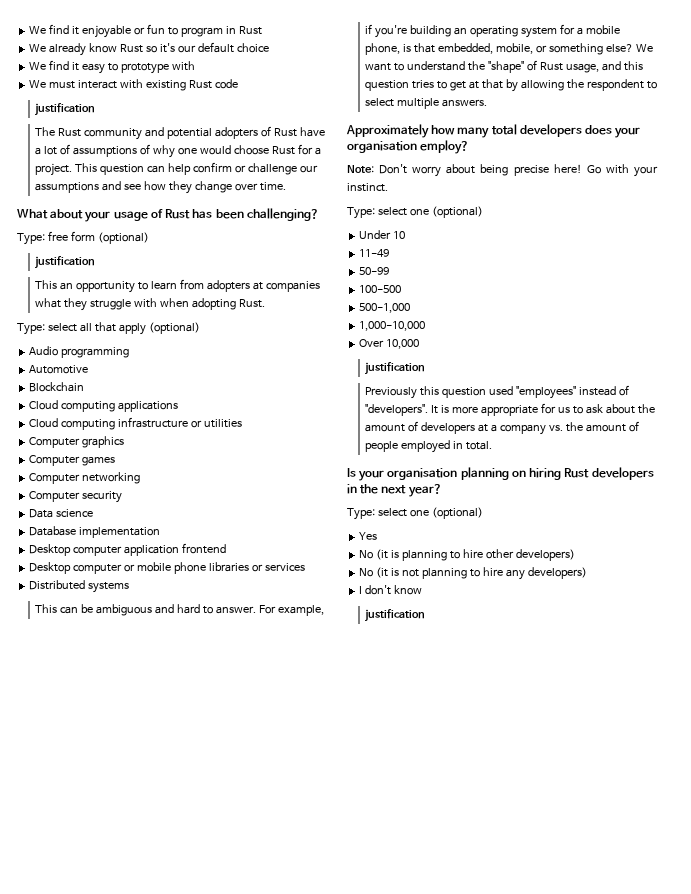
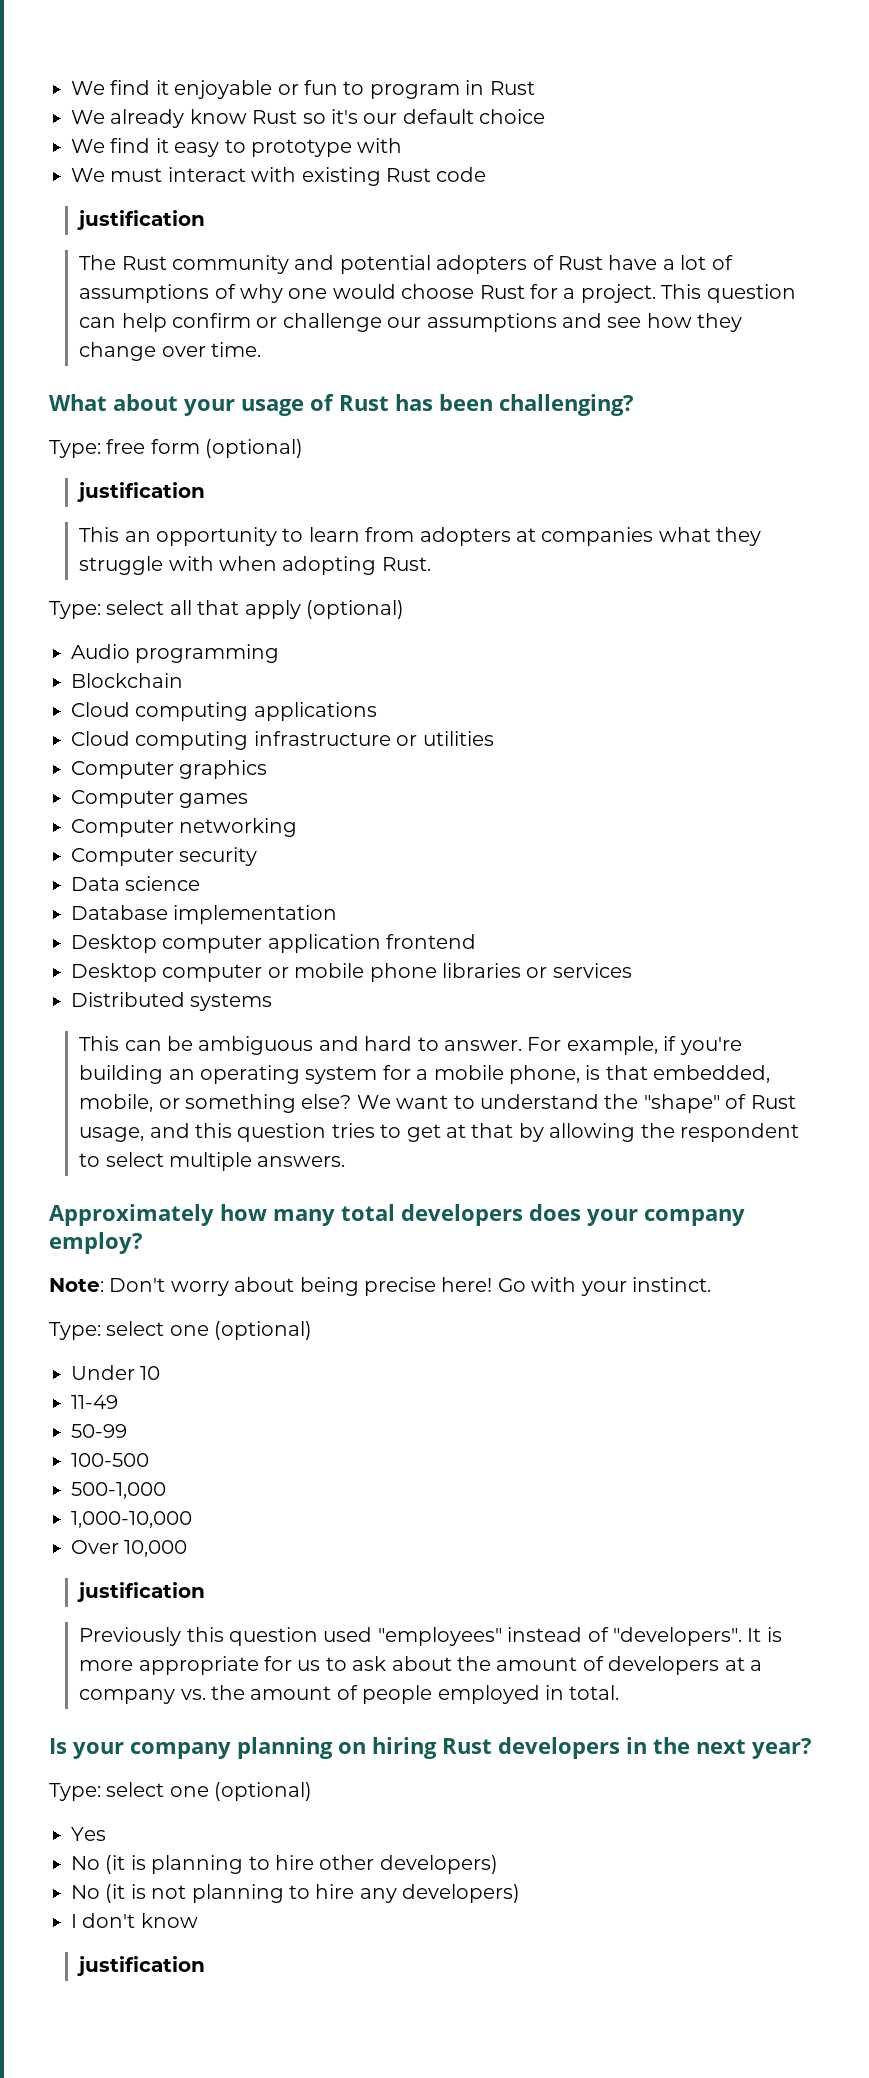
[29,365,89,374] // Automotive -> (280, 653) none
[347,141,417,153] organisation -> [644,1209,745,1226] company
[387,468,458,480] organisation -> [130,1742,231,1759] company

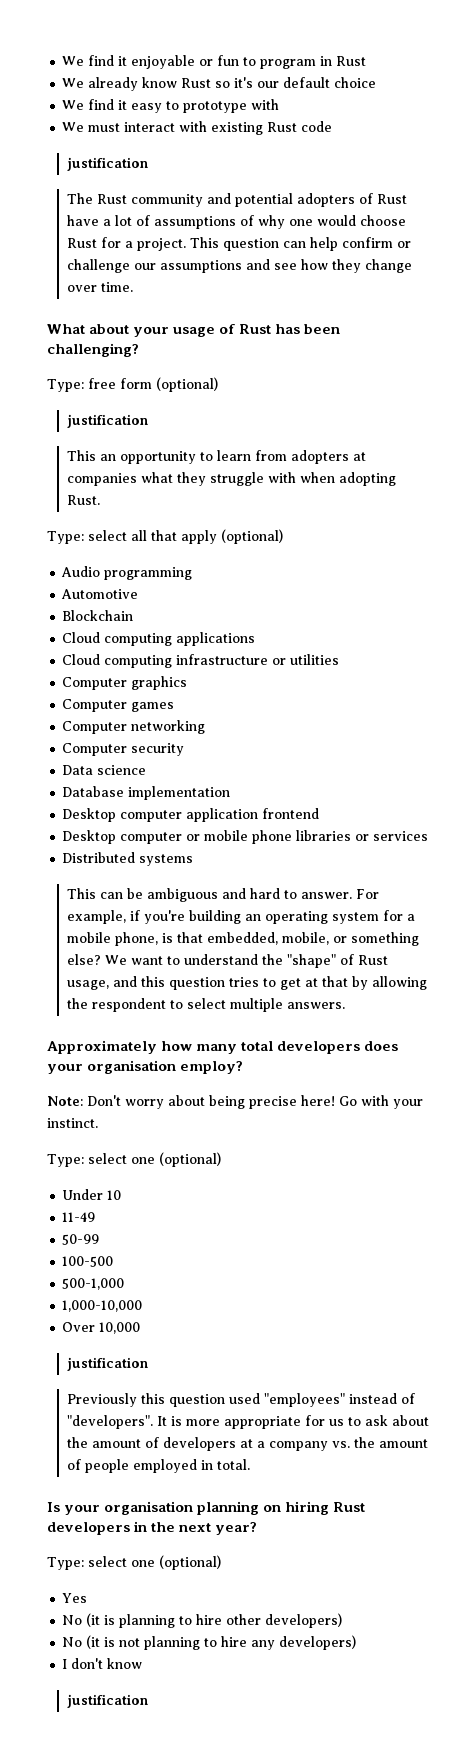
(280, 653) none -> [61,589,139,599] // Automotive
[644,1209,745,1226] company -> [87,1060,177,1074] organisation
[130,1742,231,1759] company -> [104,1501,194,1515] organisation

